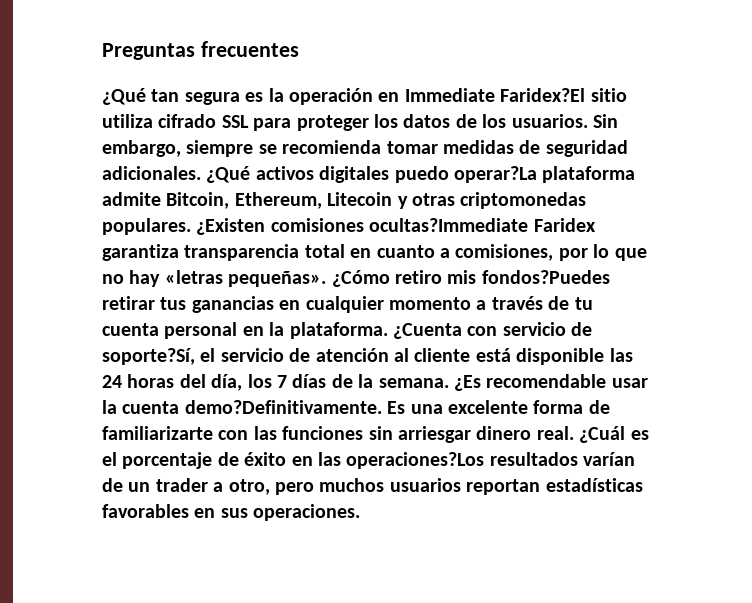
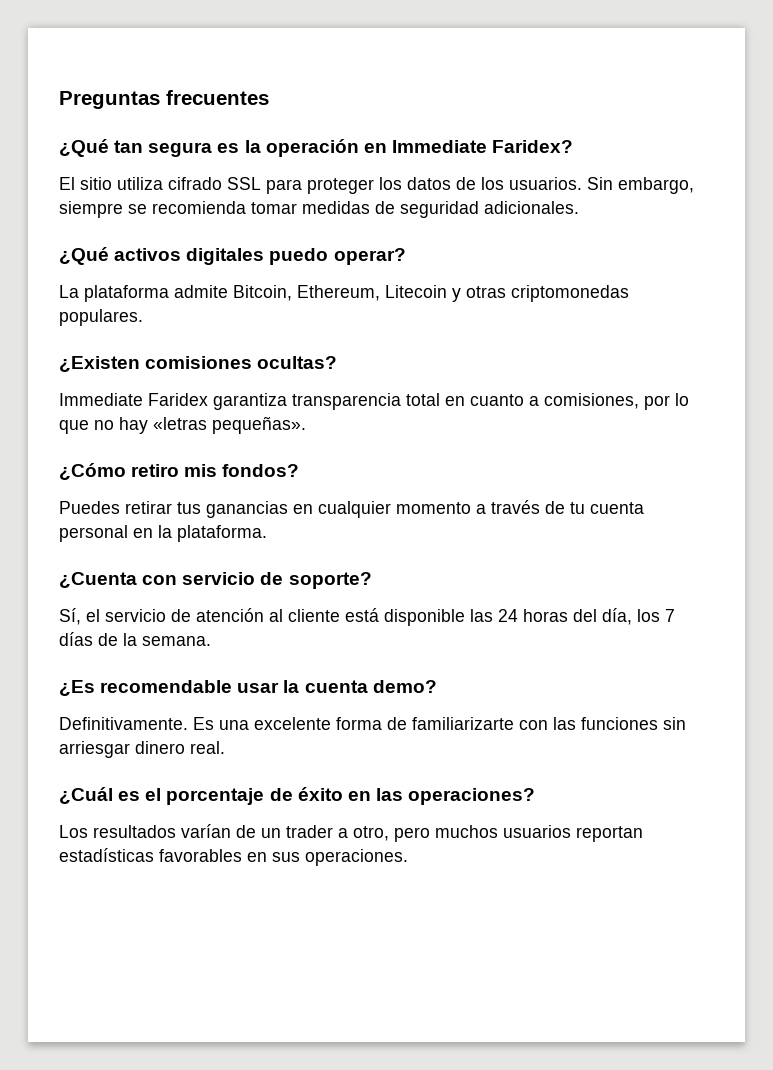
[500,88,586,102] Faridex?El -> [492,140,574,153] [59,177,75,190] Faridex? // El
(201, 173) none -> (579, 207) //
[454,166,537,183] operar?La -> [333,248,406,265] [59,285,79,298] operar? // La
(191, 226) none -> (143, 317) //
[369,218,529,232] ocultas?Immediate -> [257,356,338,369] [59,393,143,406] ocultas? // Immediate
(327, 279) none -> (306, 425) //
[481,270,610,284] fondos?Puedes -> [222,464,300,477] [59,501,120,514] fondos? // Puedes
(388, 330) none -> (267, 533) //
[102,348,195,365] soporte?Sí, -> [288,572,372,589] [59,608,81,625] soporte? // Sí,
(449, 383) none -> (211, 641) //
[184,400,382,414] demo?Definitivamente. -> [372,680,437,693] [59,717,188,730] demo? // Definitivamente.
(574, 433) none -> (225, 747) //
[346,452,485,469] operaciones?Los -> [408,788,536,805] [59,825,88,838] operaciones? // Los

